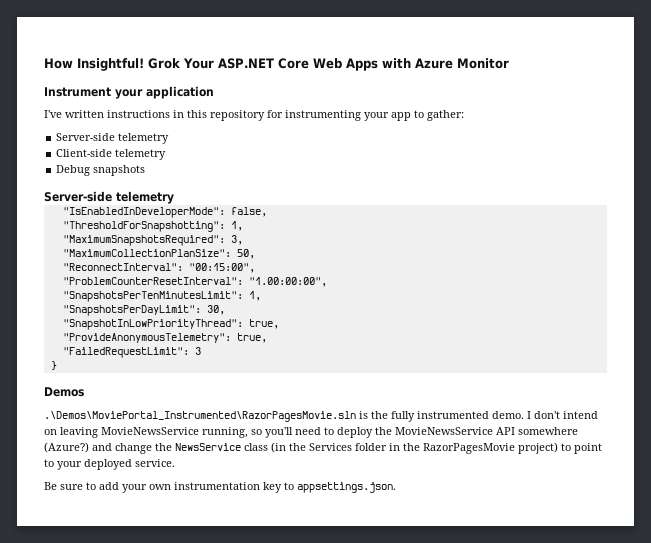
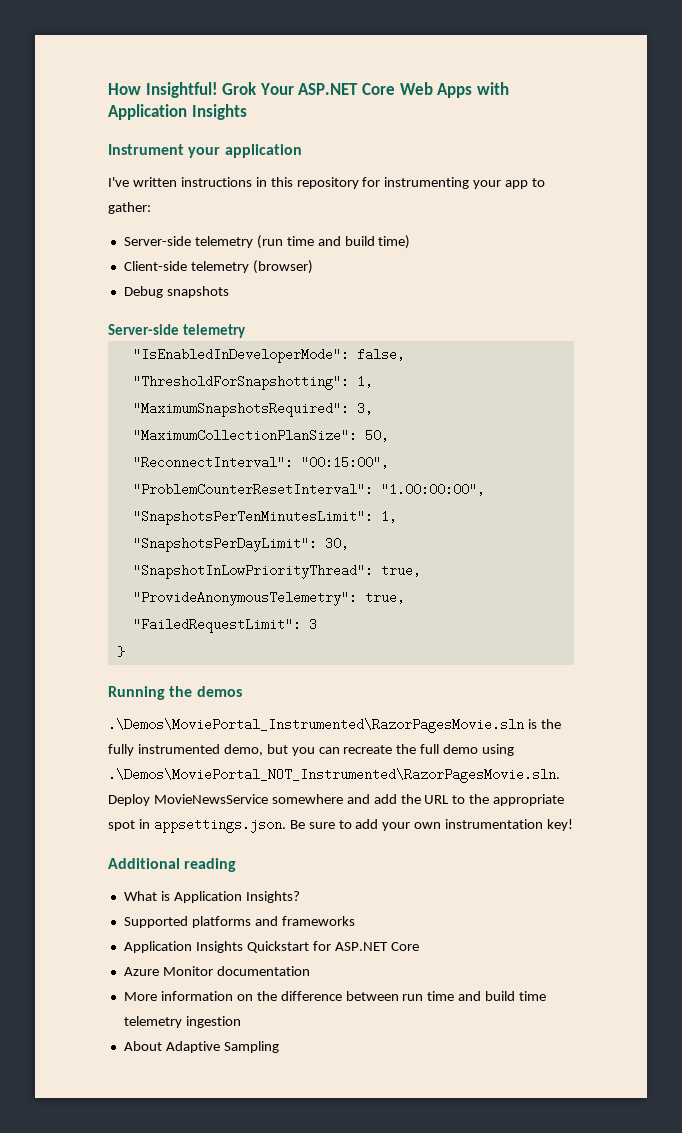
[414,58,509,69] Azure Monitor -> [108,104,247,120] Application Insights
(170, 138) none -> [256,235,411,249] (run time and build time)
(167, 154) none -> [252,260,313,274] (browser)
[44,387,84,397] Demos -> [108,686,242,700] Running the demos
[492,411,598,419] [44,427,578,438] [44,442,602,454] [44,459,175,470] demo. I don't intend on leaving MovieNewsService running, so you'll need to deploy the MovieNewsService API somewhere (Azure?) and change the NewsService class (in the Services folder in the RazorPagesMovie project) to point to your deployed service. // -> [223,744,515,756] [108,768,560,783] [108,794,565,806] [108,818,286,833] demo, but you can recreate the full demo using .\Demos\MoviePortal_NOT_Instrumented\RazorPagesMovie.sln. Deploy MovieNewsService somewhere and add the URL to the appropriate spot in appsettings.json.
[263,482,396,493] key to appsettings.json. -> [547,819,574,831] [108,858,237,872] [123,891,300,903] [123,916,355,928] [123,941,419,953] [123,966,310,976] [123,991,547,1001] [123,1016,241,1028] [123,1041,279,1053] key! // Additional reading // What is Application Insights? // Supported platforms and frameworks // Application Insights Quickstart for ASP.NET Core // Azure Monitor documentation // More information on the difference between run time and build time telemetry ingestion // About Adaptive Sampling

